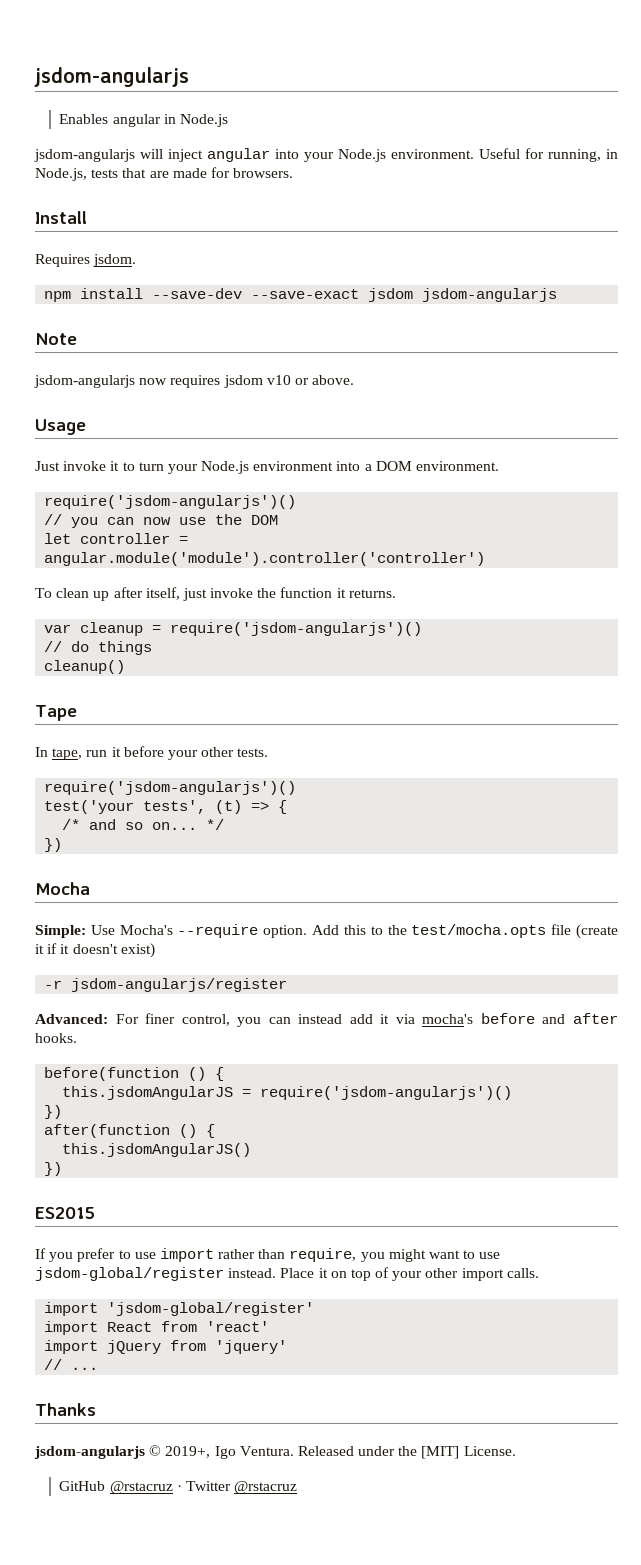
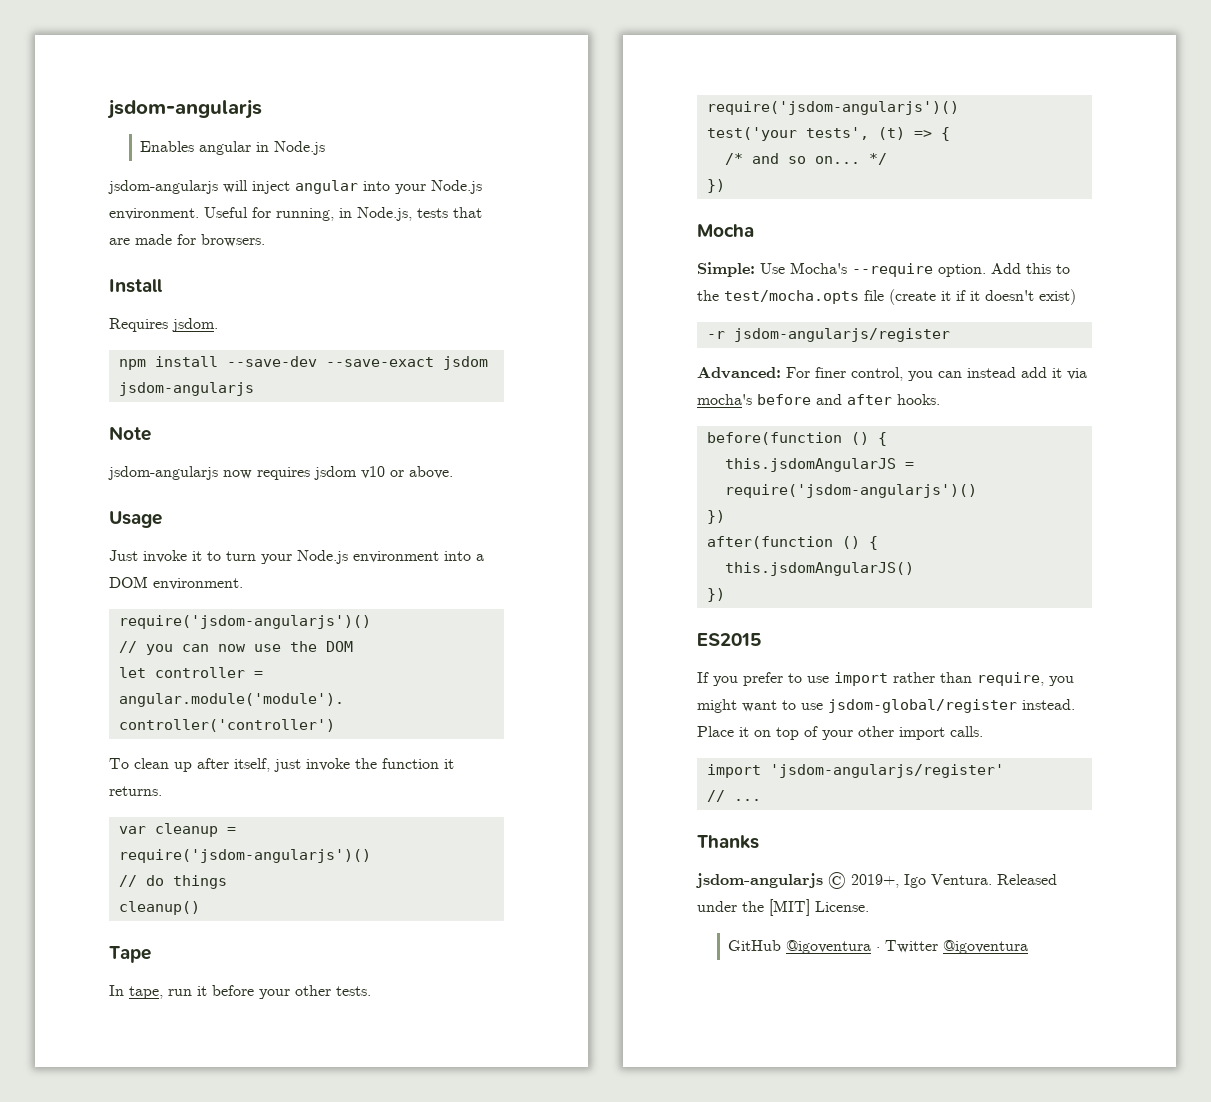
[107,1302,315,1316] [44,1321,270,1335] [44,1340,288,1354] 'jsdom-global/register' // import React from 'react' // import jQuery from 'jquery' -> [769,764,1004,778] 'jsdom-angularjs/register'
[109,1481,173,1494] @rstacruz -> [786,940,872,954] @igoventura
[234,1481,298,1494] @rstacruz -> [943,940,1029,954] @igoventura

